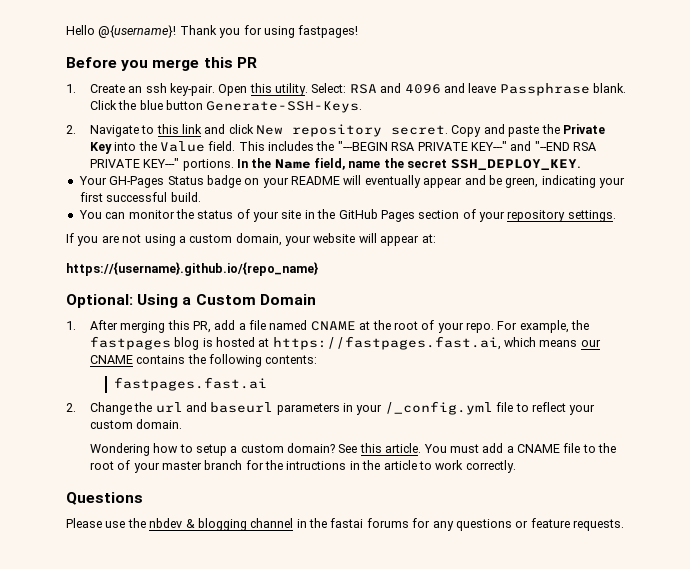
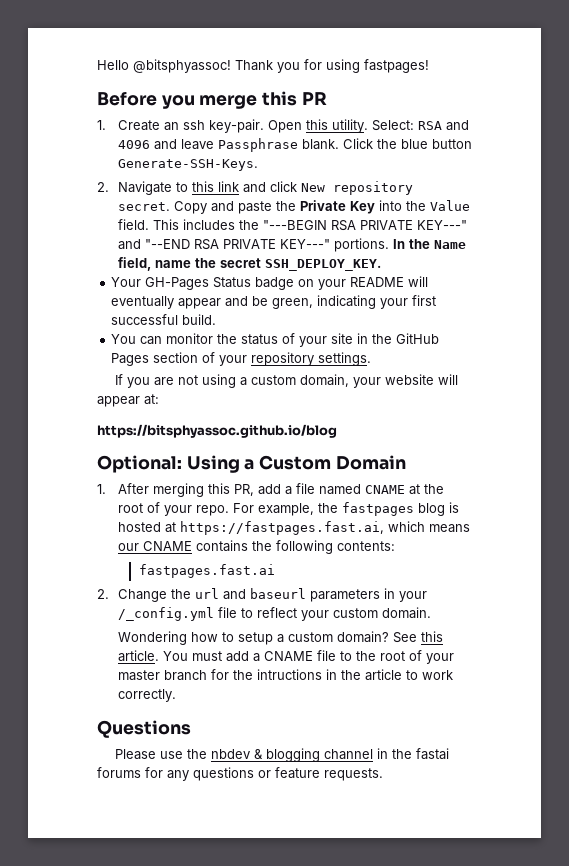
[98,25,177,38] @{username}! -> [133,59,231,73] @bitsphyassoc!
[66,262,318,276] https://{username}.github.io/{repo_name} -> [97,424,337,438] https://bitsphyassoc.github.io/blog

